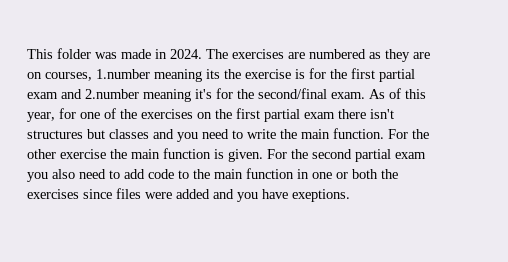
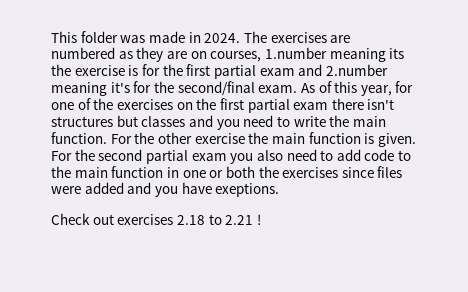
(350, 195) none -> [51,213,261,225] // Check out exercises 2.18 to 2.21 !

